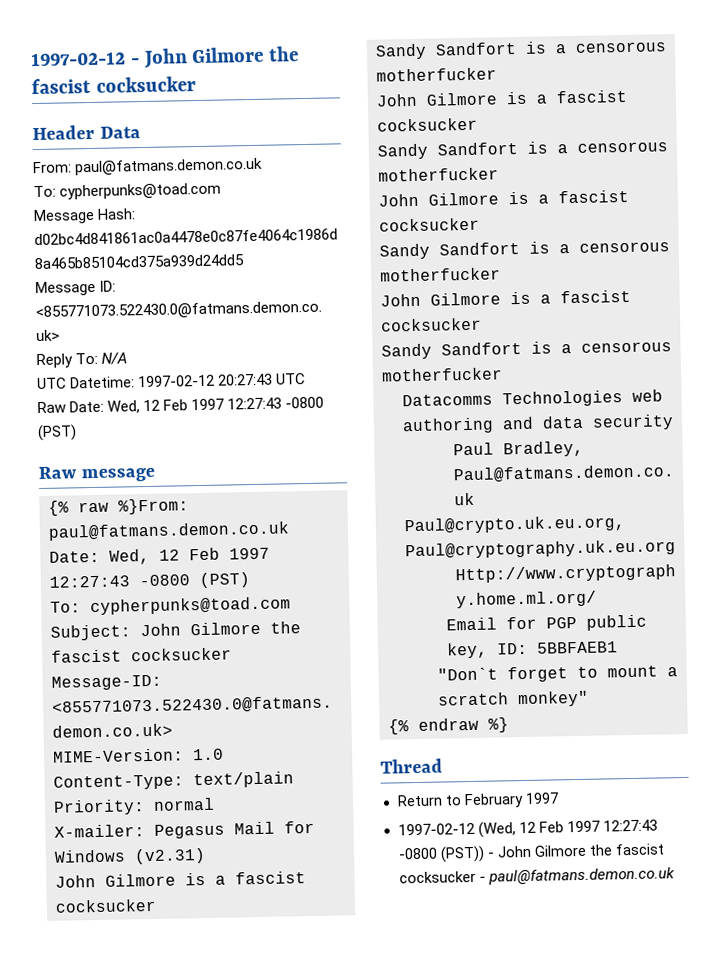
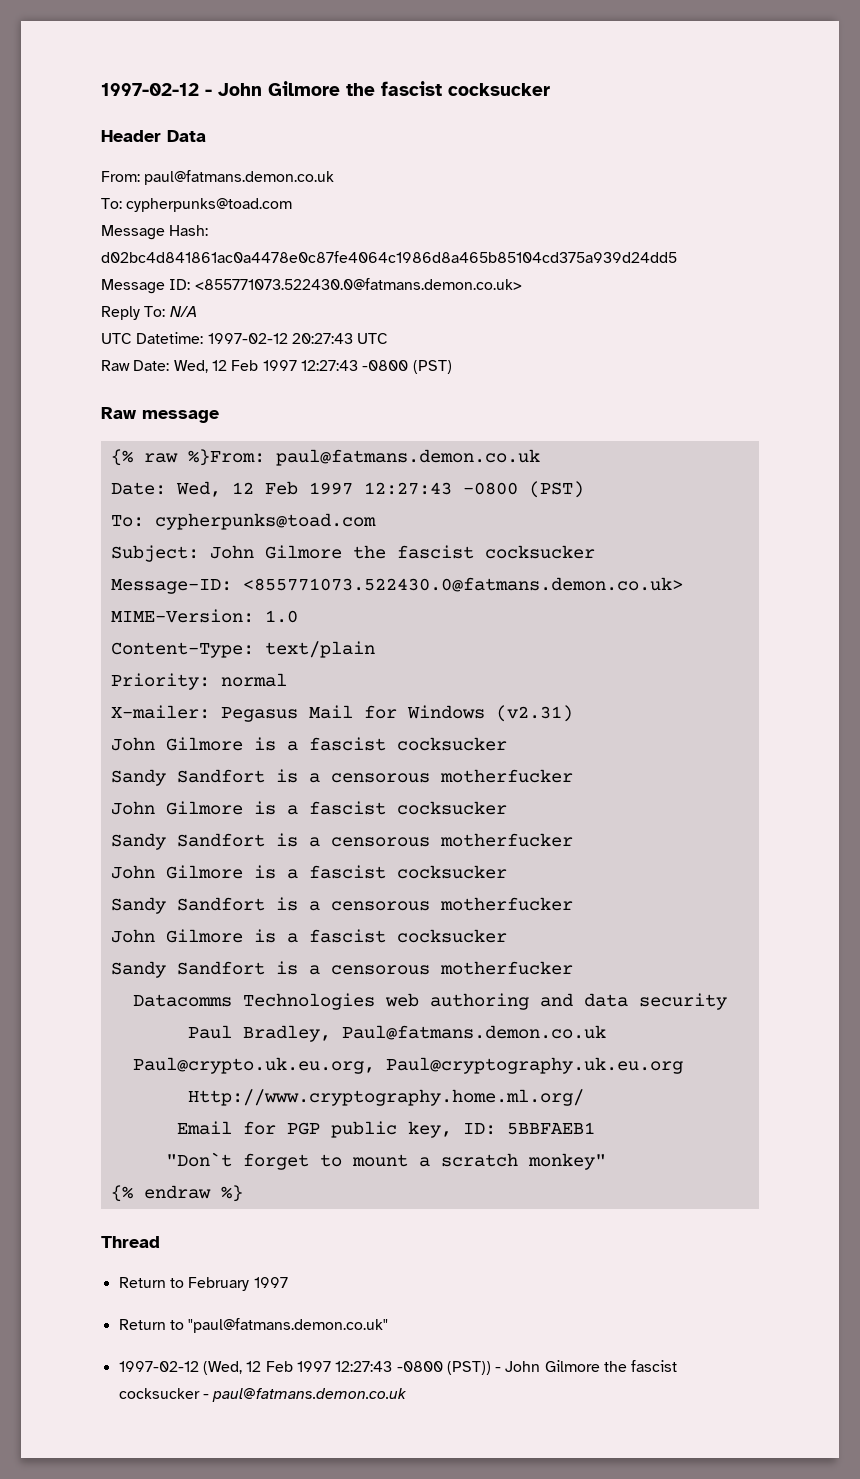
(559, 798) none -> [118,1318,389,1333] // Return to "paul@fatmans.demon.co.uk"

